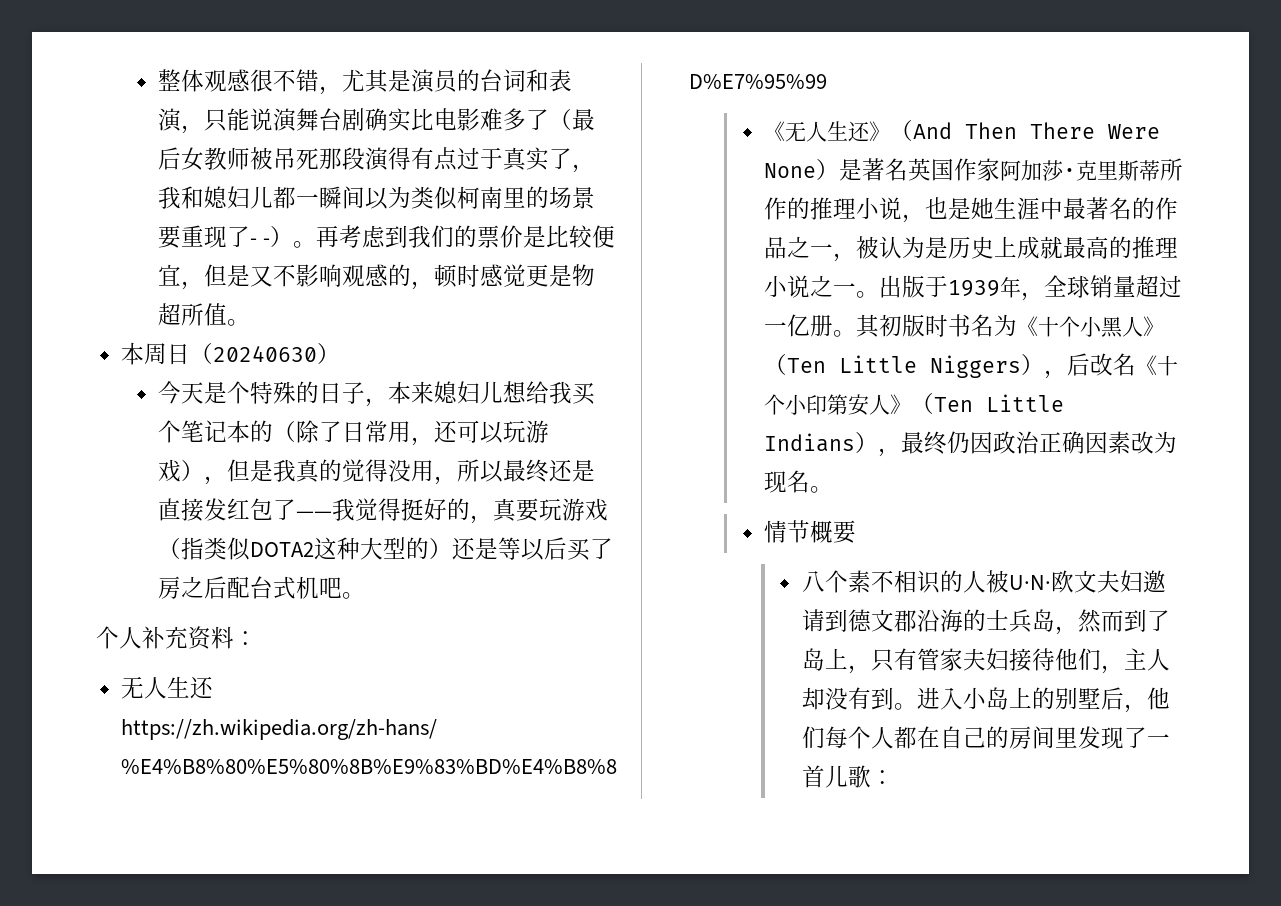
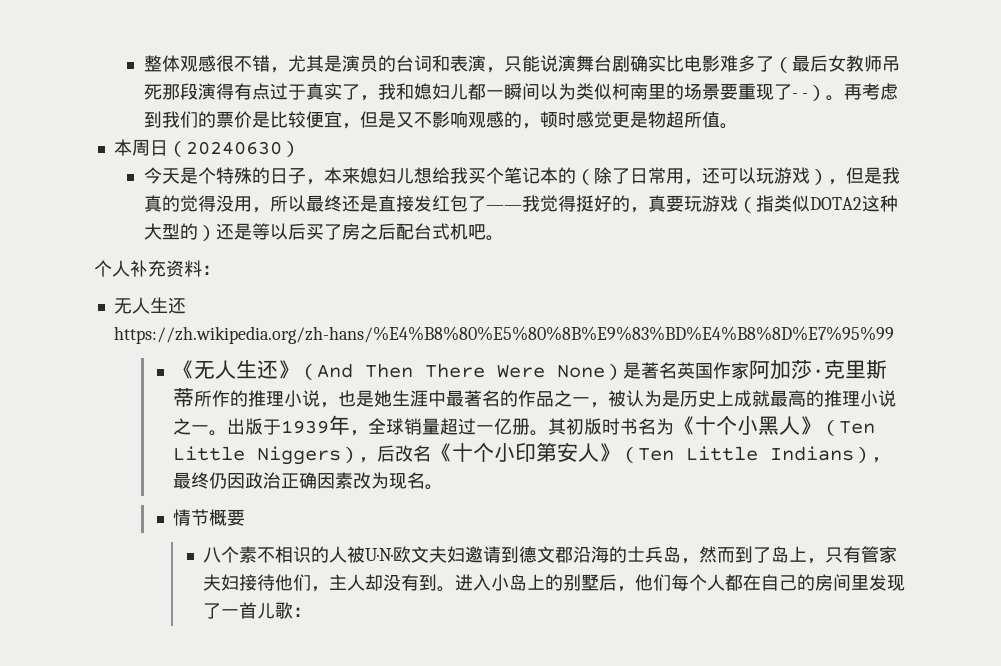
[250,147,274,170] 被 -> (882, 63) none

